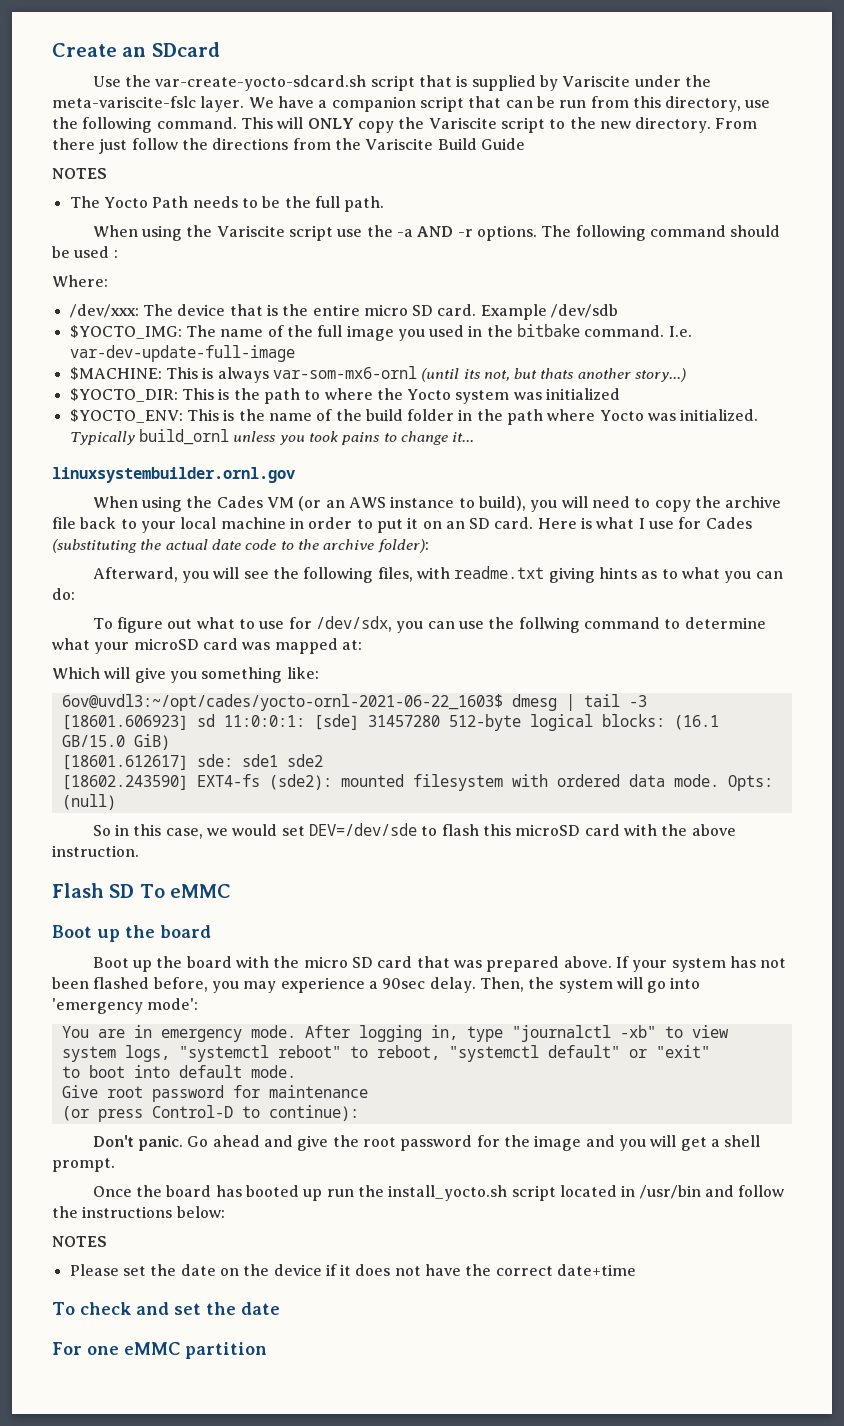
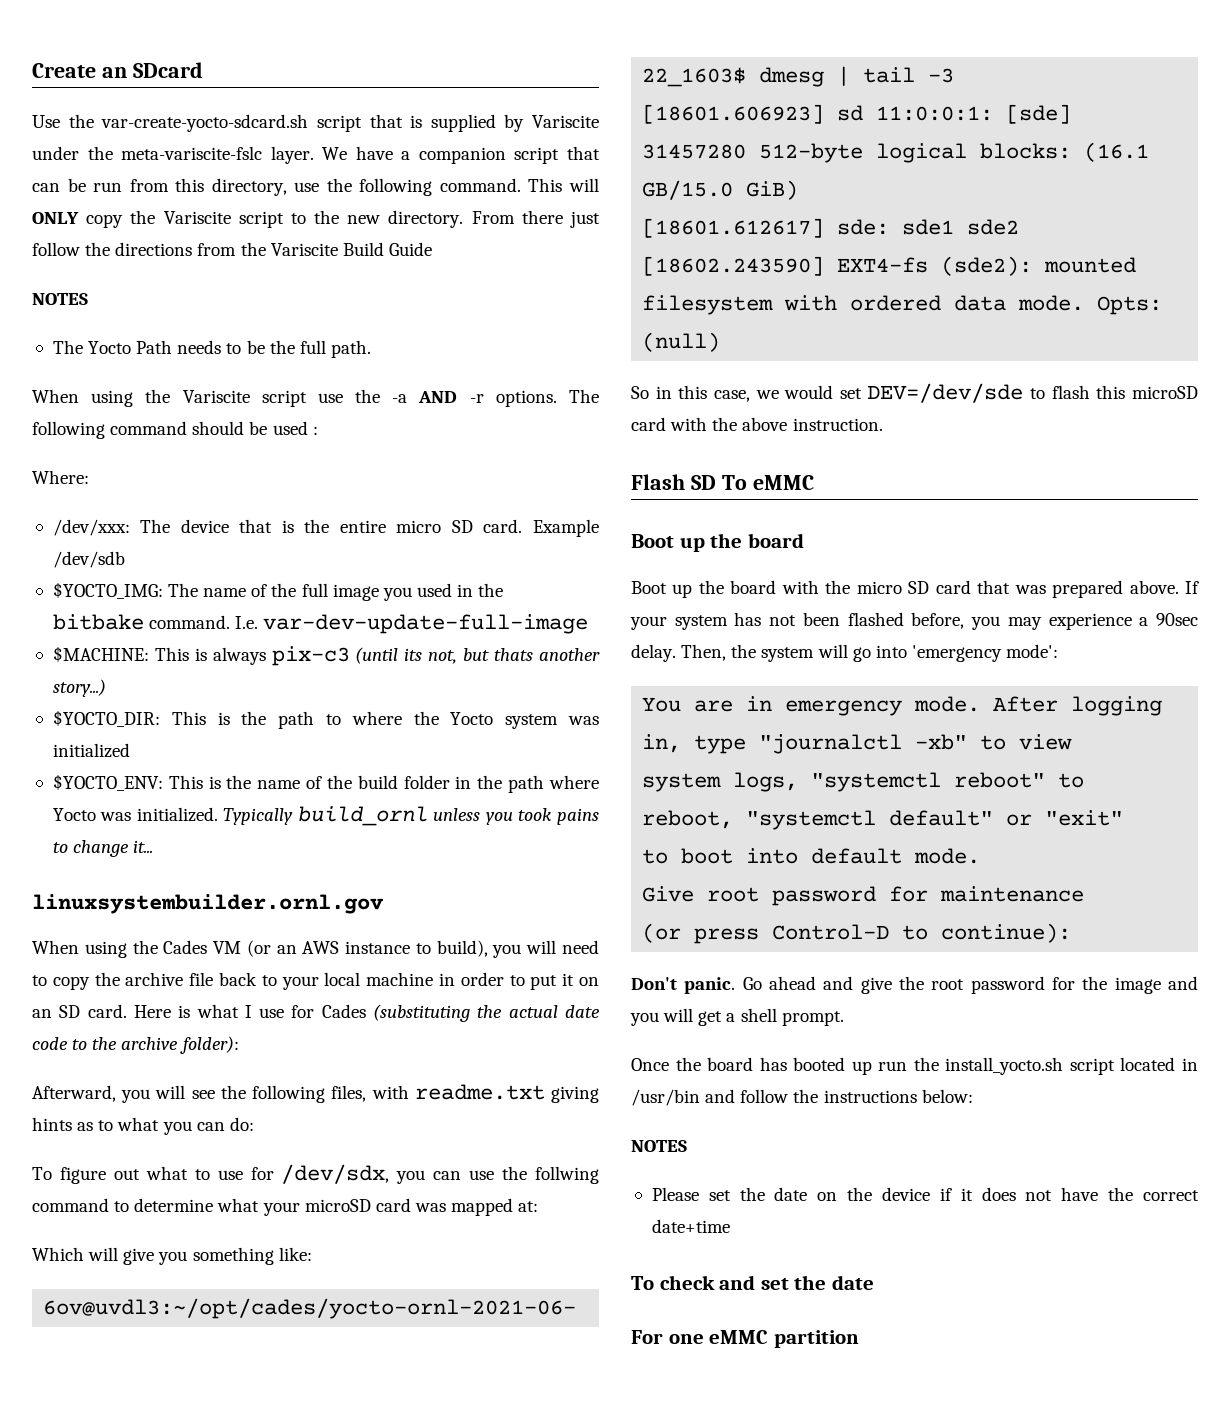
[272,366,417,379] var-som-mx6-ornl -> [271,646,350,666] pix-c3

